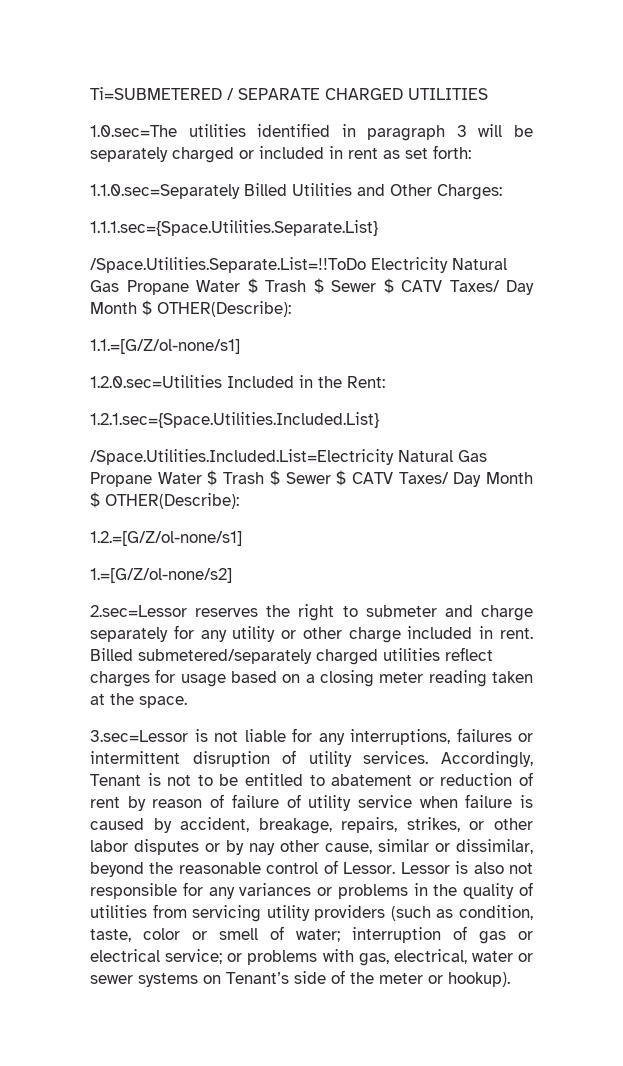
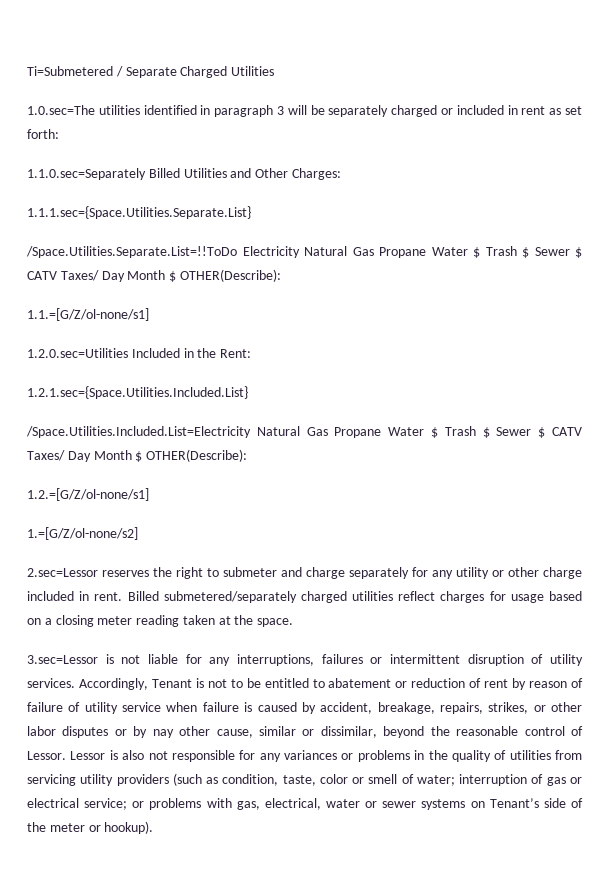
[90,87,488,100] Ti=SUBMETERED / SEPARATE CHARGED UTILITIES -> [27,66,275,78] Ti=Submetered / Separate Charged Utilities

